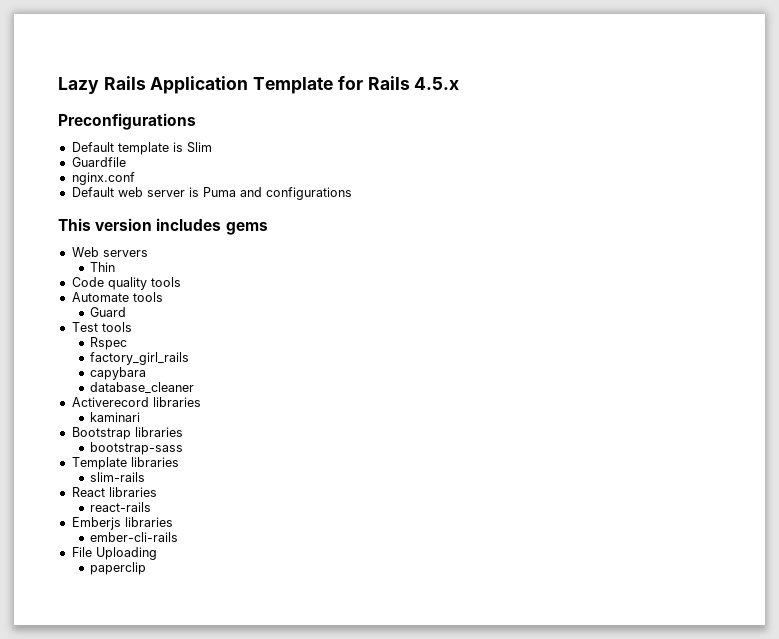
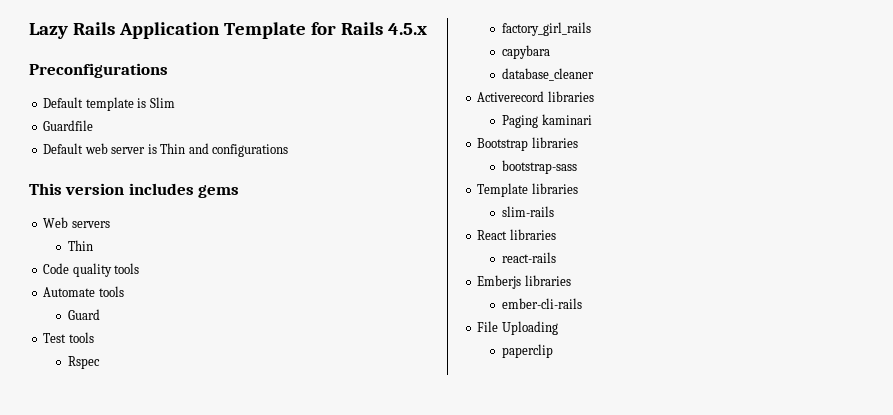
[71,172,135,185] // nginx.conf -> (94, 125) none
[202,187,236,197] Puma -> [160,143,186,154] Thin
(201, 402) none -> [502,115,539,128] Paging

